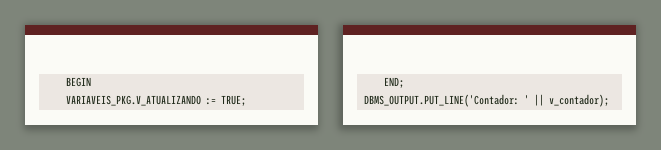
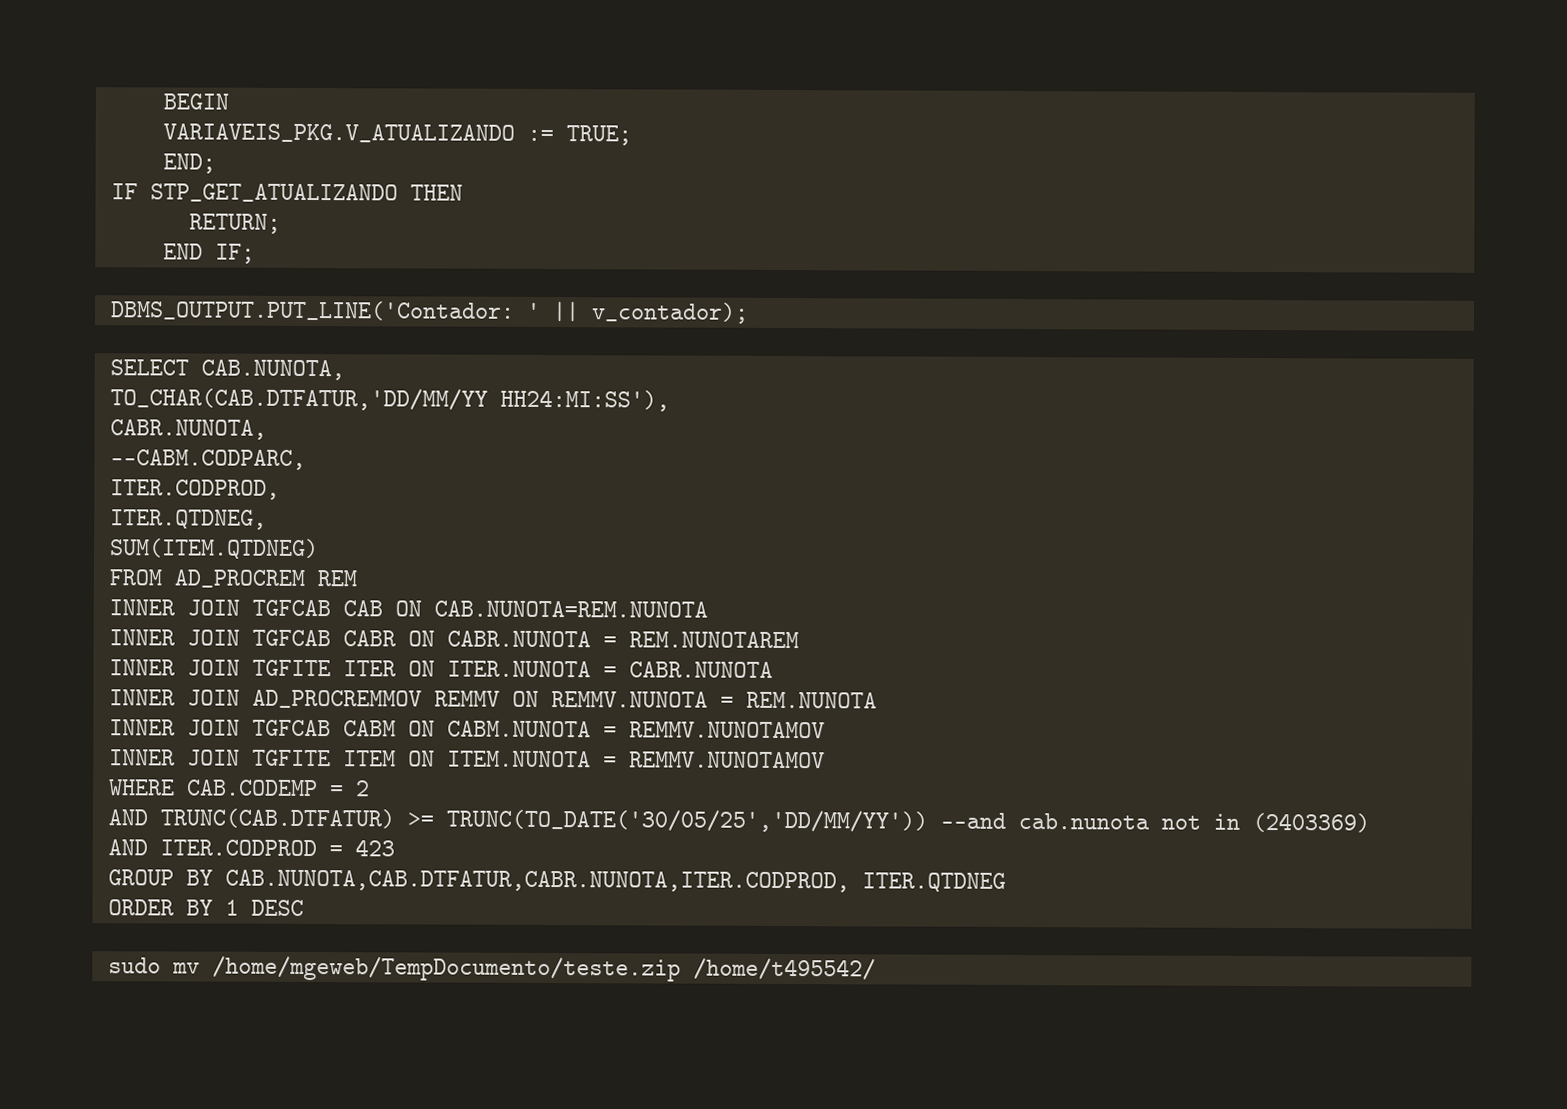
[363,94,609,107] DBMS_OUTPUT.PUT_LINE('Contador: ' || v_contador); -> [110,183,463,203] [188,213,281,234] [162,243,255,264] [109,300,749,324] [109,359,345,381] [109,387,670,412] [109,419,267,440] [109,449,306,470] [109,479,280,500] [109,509,267,530] [108,538,319,561] [108,569,357,588] [108,599,708,618] [108,629,799,649] [108,659,773,678] [108,689,877,709] [108,719,825,739] [108,749,825,769] [107,779,370,797] [107,808,1370,833] [107,839,395,857] [107,869,1006,893] [107,899,304,916] [107,955,876,982] IF STP_GET_ATUALIZANDO THEN // RETURN; // END IF; // DBMS_OUTPUT.PUT_LINE('Contador: ' || v_contador); // SELECT CAB.NUNOTA, // TO_CHAR(CAB.DTFATUR,'DD/MM/YY HH24:MI:SS'), // CABR.NUNOTA, // --CABM.CODPARC, // ITER.CODPROD, // ITER.QTDNEG, // SUM(ITEM.QTDNEG) // FROM AD_PROCREM REM // INNER JOIN TGFCAB CAB ON CAB.NUNOTA=REM.NUNOTA // INNER JOIN TGFCAB CABR ON CABR.NUNOTA = REM.NUNOTAREM // INNER JOIN TGFITE ITER ON ITER.NUNOTA = CABR.NUNOTA // INNER JOIN AD_PROCREMMOV REMMV ON REMMV.NUNOTA = REM.NUNOTA // INNER JOIN TGFCAB CABM ON CABM.NUNOTA = REMMV.NUNOTAMOV // INNER JOIN TGFITE ITEM ON ITEM.NUNOTA = REMMV.NUNOTAMOV // WHERE CAB.CODEMP = 2 // AND TRUNC(CAB.DTFATUR) >= TRUNC(TO_DATE('30/05/25','DD/MM/YY')) --and cab.nunota not in (2403369) // AND ITER.CODPROD = 423 // GROUP BY CAB.NUNOTA,CAB.DTFATUR,CABR.NUNOTA,ITER.CODPROD, ITER.QTDNEG // ORDER BY 1 DESC // sudo mv /home/mgeweb/TempDocumento/teste.zip /home/t495542/

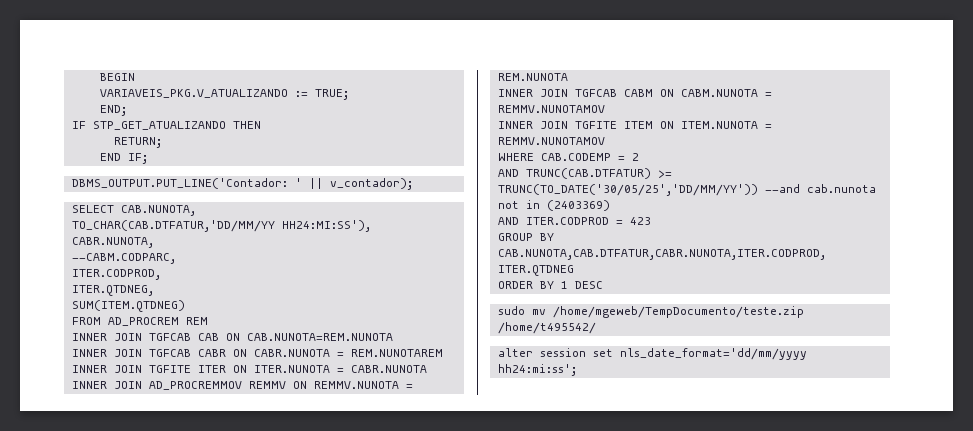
(876, 969) none -> [497,348,807,360] [497,364,577,376] // alter session set nls_date_format='dd/mm/yyyy hh24:mi:ss';

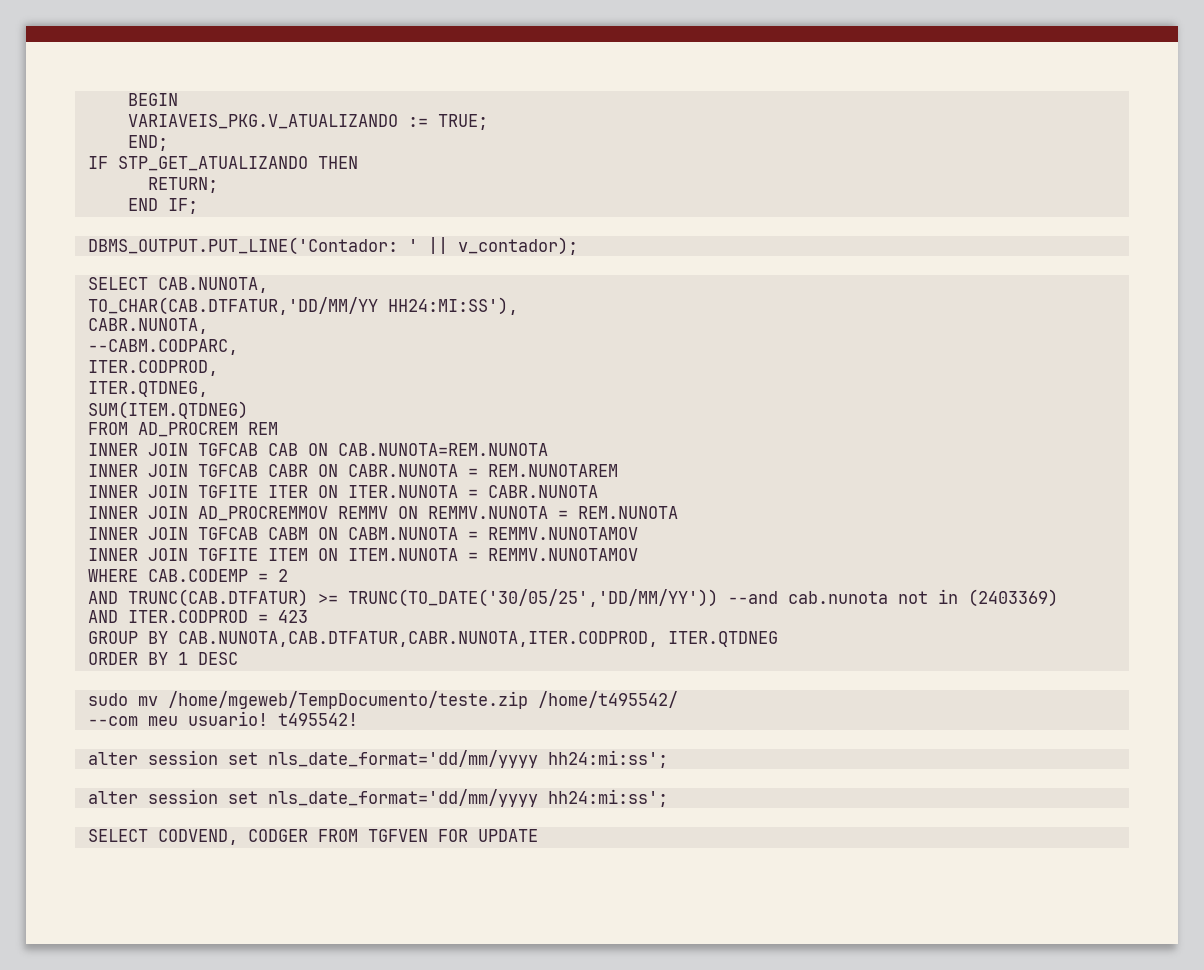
[497,348,807,360] [497,364,577,376] // alter session set nls_date_format='dd/mm/yyyy hh24:mi:ss'; -> [87,711,358,726] [87,750,668,768] [87,789,668,807] [87,829,538,845] // --com meu usuario! t495542! // alter session set nls_date_format='dd/mm/yyyy hh24:mi:ss'; // alter session set nls_date_format='dd/mm/yyyy hh24:mi:ss'; // SELECT CODVEND, CODGER FROM TGFVEN FOR UPDATE

